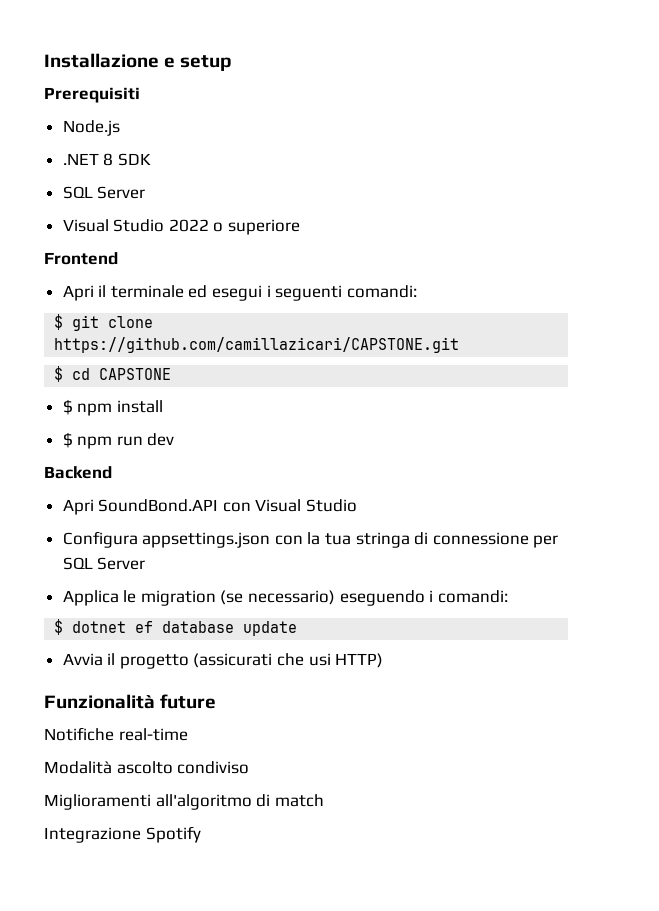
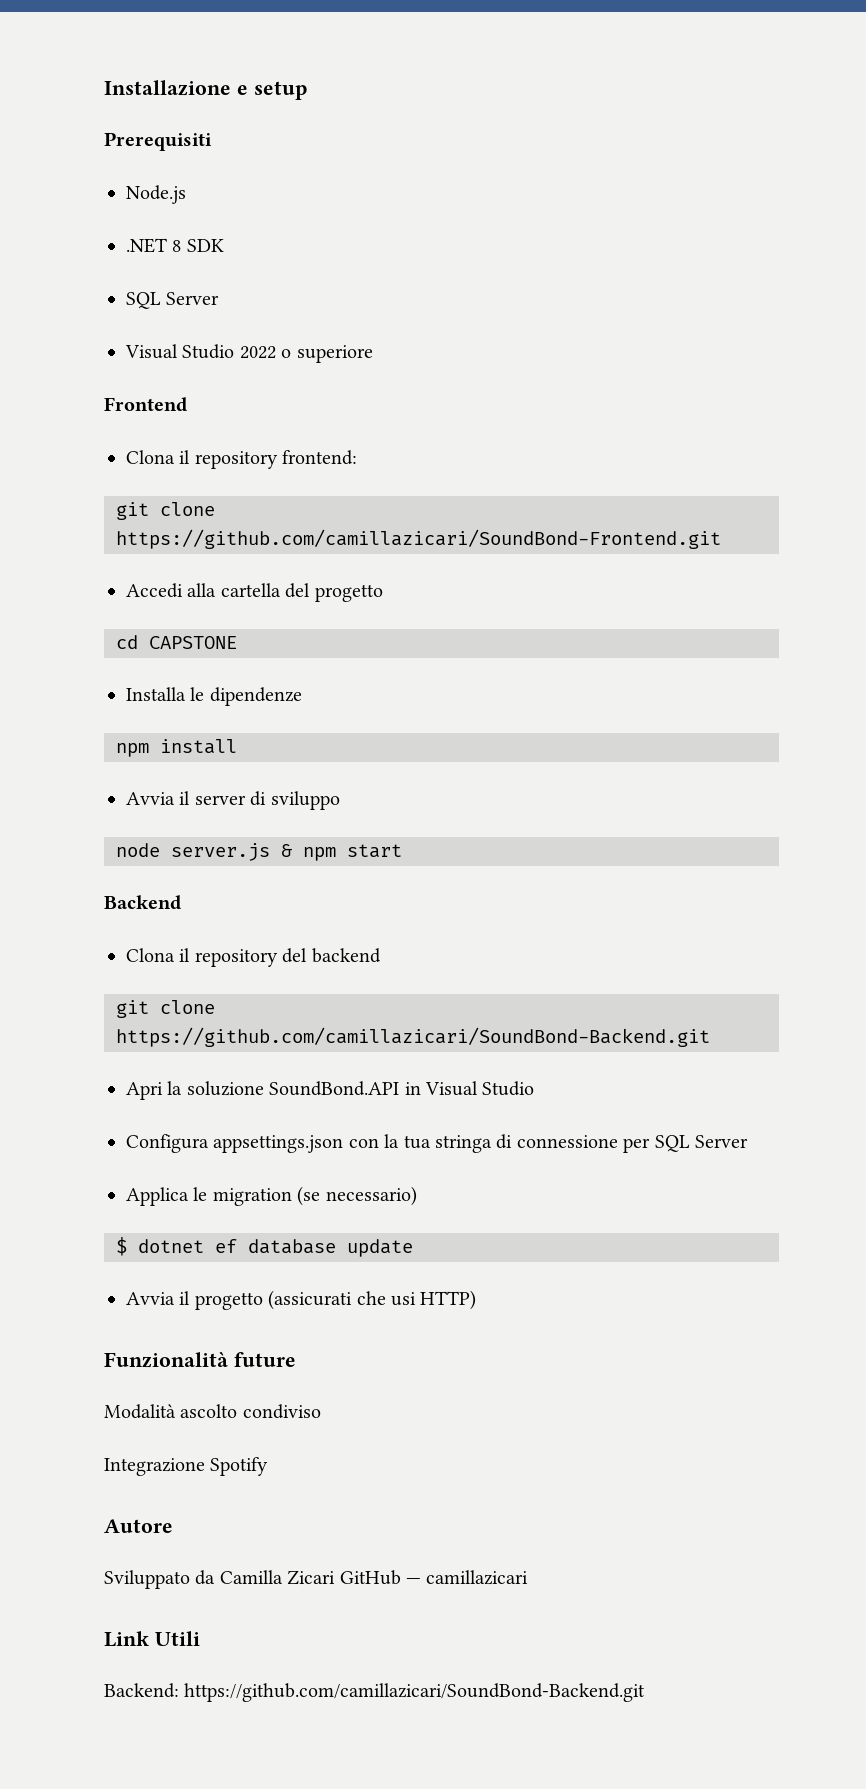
[62,285,417,301] [54,314,154,331] [54,337,460,353] [54,366,64,382] Apri il terminale ed esegui i seguenti comandi: // $ git clone https://github.com/camillazicari/CAPSTONE.git // $ -> [126,450,358,469] [116,502,215,520] [116,529,721,549] [126,583,383,602] Clona il repository frontend: // git clone https://github.com/camillazicari/SoundBond-Frontend.git // Accedi alla cartella del progetto //
[62,399,73,415] $ -> [126,687,302,706] Installa le dipendenze //
[62,432,175,449] [44,466,112,479] [62,499,251,515] $ npm run dev // Backend // Apri SoundBond.API con -> [126,791,340,810] [116,843,402,861] [104,895,181,910] [126,948,381,967] [116,1000,215,1018] [116,1027,710,1047] [126,1081,421,1100] Avvia il server di sviluppo // node server.js & npm start // Backend // Clona il repository del backend // git clone https://github.com/camillazicari/SoundBond-Backend.git // Apri la soluzione SoundBond.API in
[339,590,508,606] eseguendo i comandi: -> (417, 1196) none
[44,727,188,741] // Notifiche real-time -> (296, 1359) none
[44,794,324,810] [44,826,201,843] Miglioramenti all'algoritmo di match // Integrazione Spotify -> [104,1457,269,1476] [104,1519,173,1533] [104,1570,529,1589] [104,1631,200,1647] [104,1683,646,1702] Integrazione Spotify // Autore // Sviluppato da Camilla Zicari GitHub — camillazicari // Link Utili // Backend: https://github.com/camillazicari/SoundBond-Backend.git

